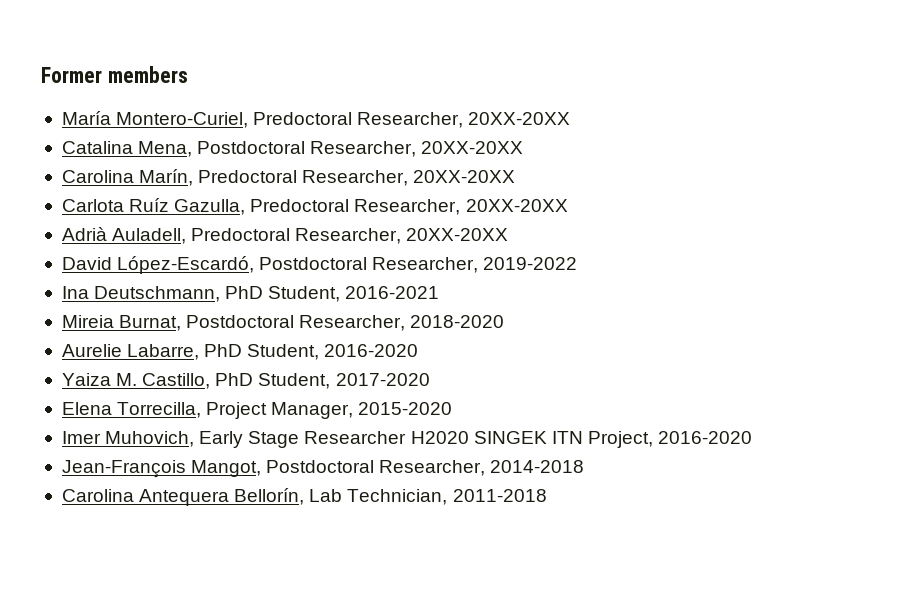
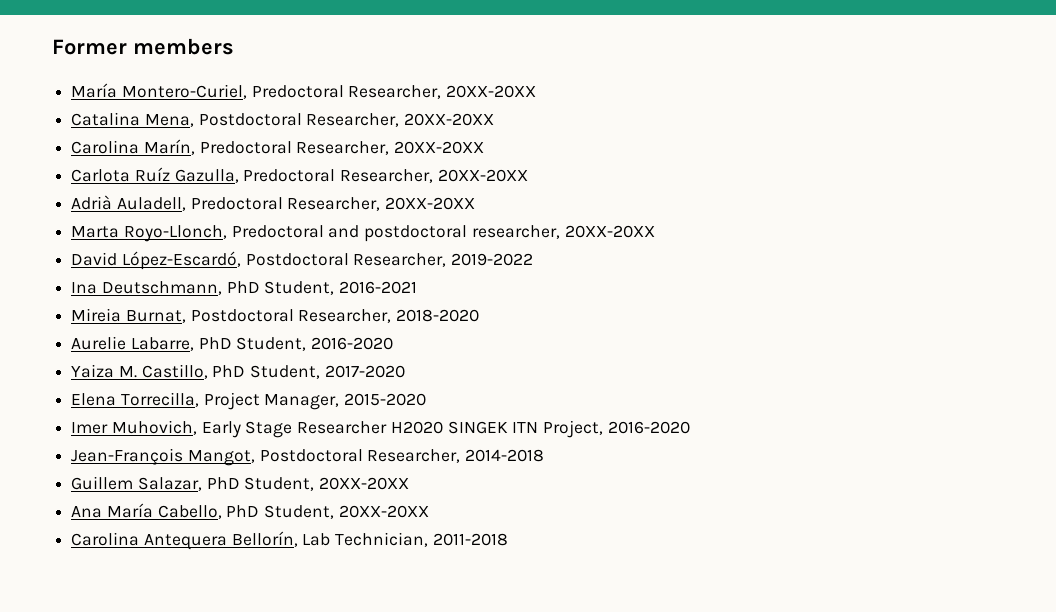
(509, 234) none -> [71,225,655,242] // Marta Royo-Llonch, Predoctoral and postdoctoral researcher, 20XX-20XX
(585, 466) none -> [71,476,410,491] [71,503,429,519] // Guillem Salazar, PhD Student, 20XX-20XX // Ana María Cabello, PhD Student, 20XX-20XX

